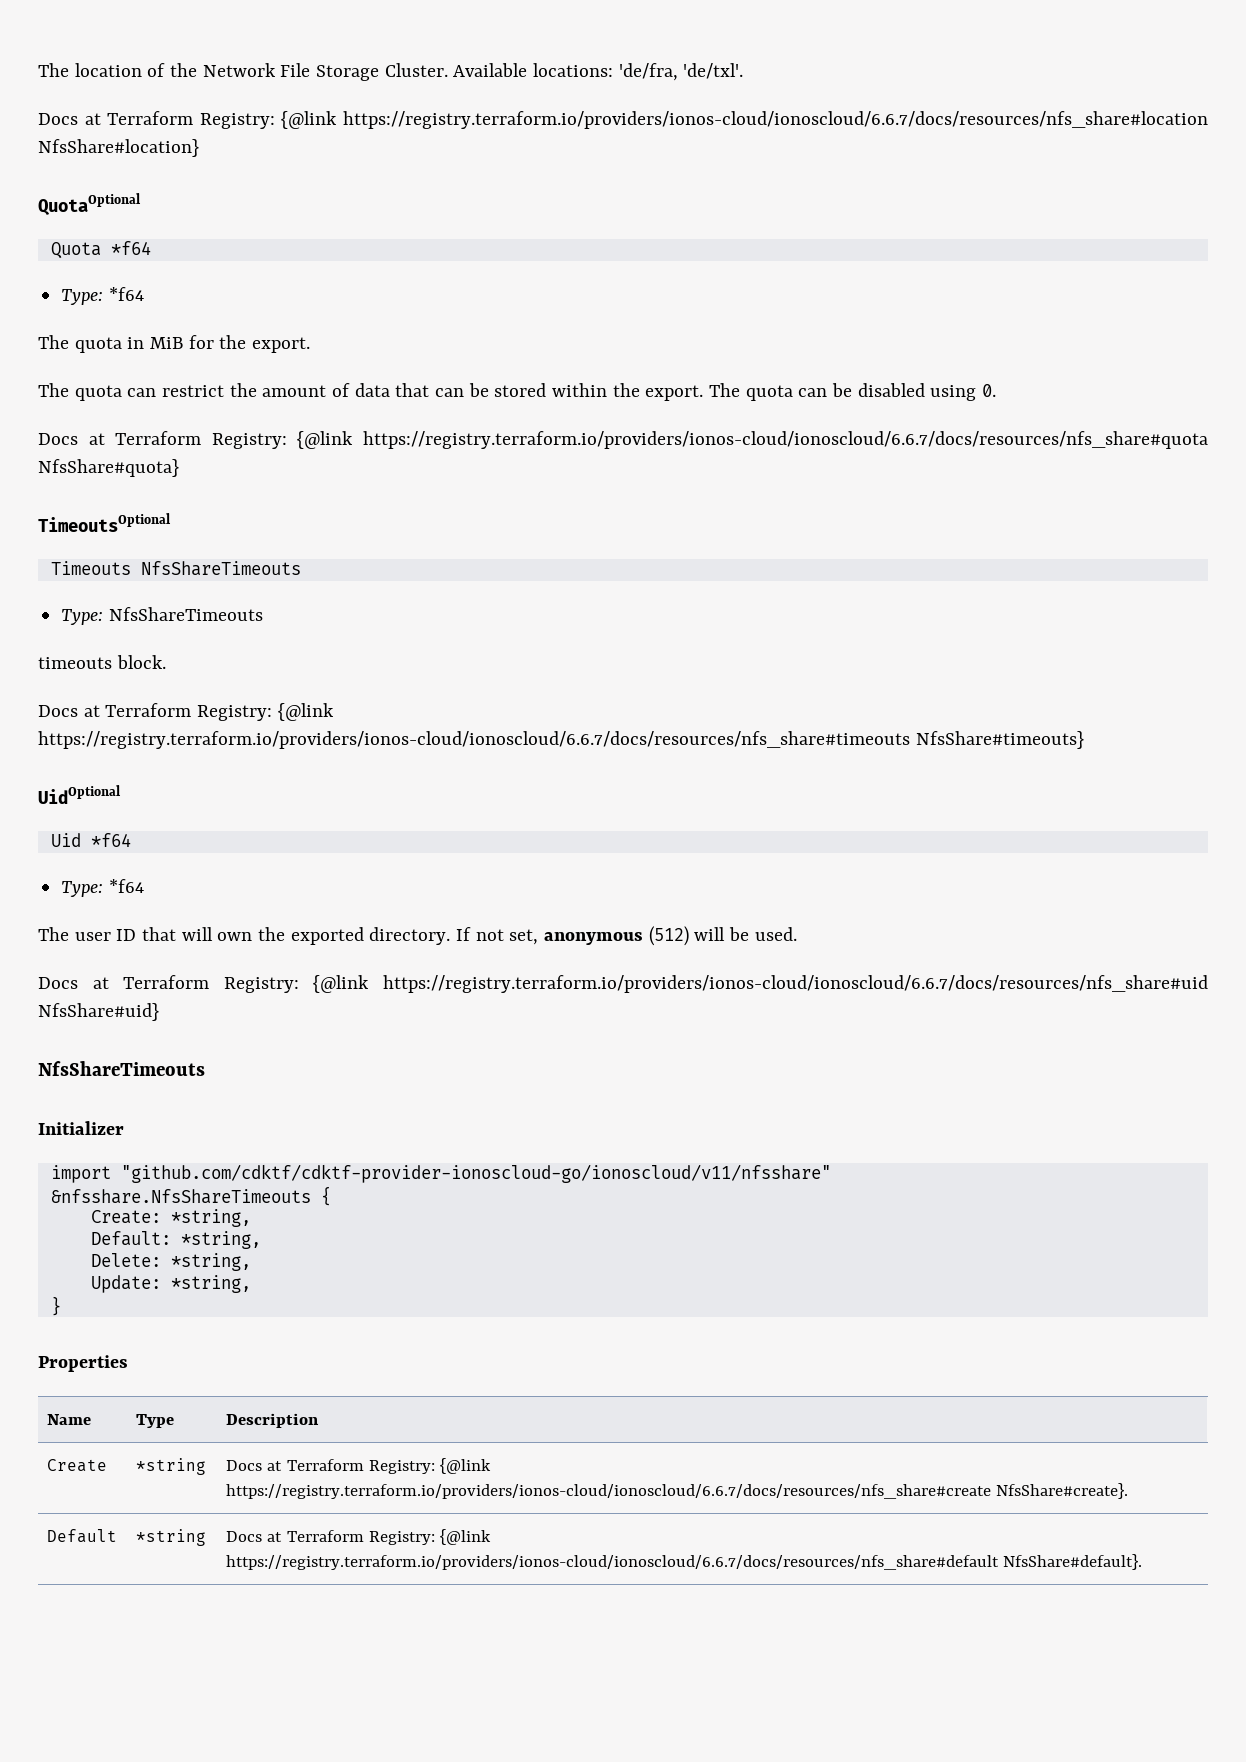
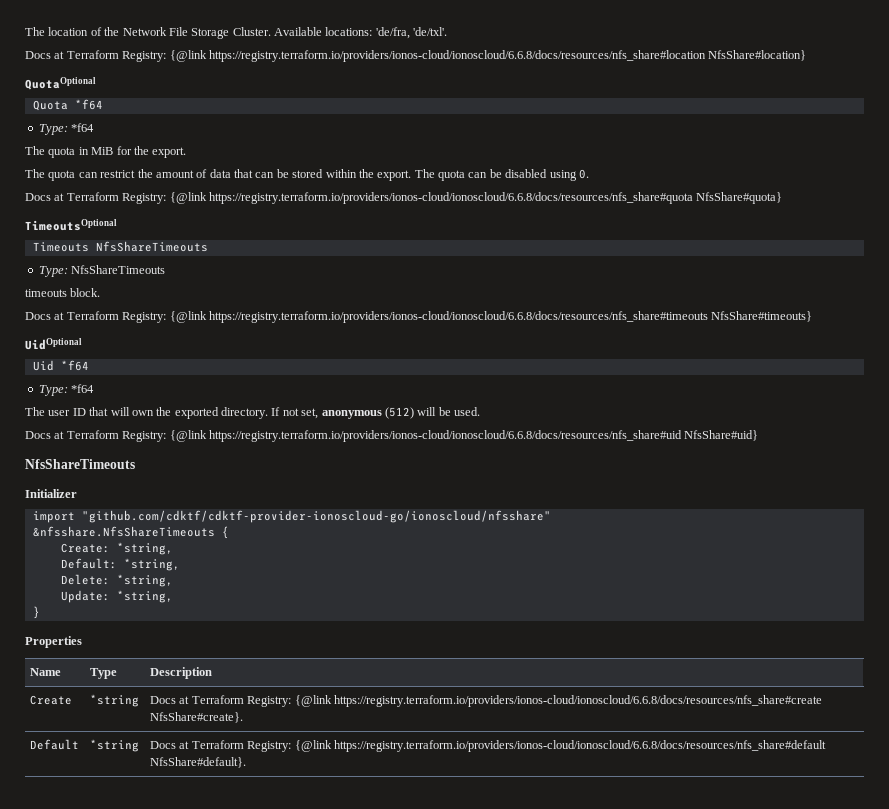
[343,111,1208,129] https://registry.terraform.io/providers/ionos-cloud/ionoscloud/6.6.7/docs/resources/nfs_share#location -> [208,50,706,62] https://registry.terraform.io/providers/ionos-cloud/ionoscloud/6.6.8/docs/resources/nfs_share#location
[363,431,1208,449] https://registry.terraform.io/providers/ionos-cloud/ionoscloud/6.6.7/docs/resources/nfs_share#quota -> [208,192,693,204] https://registry.terraform.io/providers/ionos-cloud/ionoscloud/6.6.8/docs/resources/nfs_share#quota
[38,731,910,749] https://registry.terraform.io/providers/ionos-cloud/ionoscloud/6.6.7/docs/resources/nfs_share#timeouts -> [208,311,708,323] https://registry.terraform.io/providers/ionos-cloud/ionoscloud/6.6.8/docs/resources/nfs_share#timeouts
[383,975,1208,993] https://registry.terraform.io/providers/ionos-cloud/ionoscloud/6.6.7/docs/resources/nfs_share#uid -> [208,430,682,442] https://registry.terraform.io/providers/ionos-cloud/ionoscloud/6.6.8/docs/resources/nfs_share#uid
[120,1164,831,1183] "github.com/cdktf/cdktf-provider-ionoscloud-go/ionoscloud/v11/nfsshare" -> [81,510,551,523] "github.com/cdktf/cdktf-provider-ionoscloud-go/ionoscloud/nfsshare"
[226,1484,992,1499] https://registry.terraform.io/providers/ionos-cloud/ionoscloud/6.6.7/docs/resources/nfs_share#create -> [333,695,822,707] https://registry.terraform.io/providers/ionos-cloud/ionoscloud/6.6.8/docs/resources/nfs_share#create
[226,1555,1000,1570] https://registry.terraform.io/providers/ionos-cloud/ionoscloud/6.6.7/docs/resources/nfs_share#default -> [333,740,826,752] https://registry.terraform.io/providers/ionos-cloud/ionoscloud/6.6.8/docs/resources/nfs_share#default

